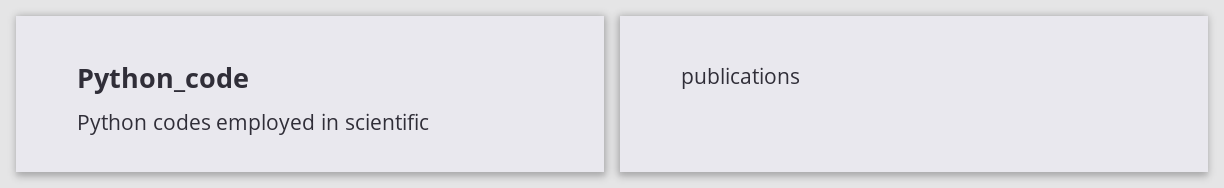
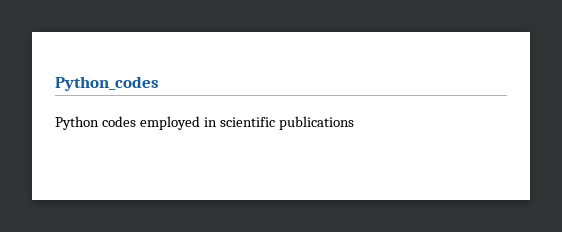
[77,67,249,94] Python_code -> [55,76,159,91] Python_codes

